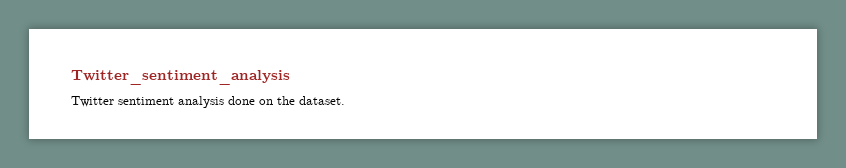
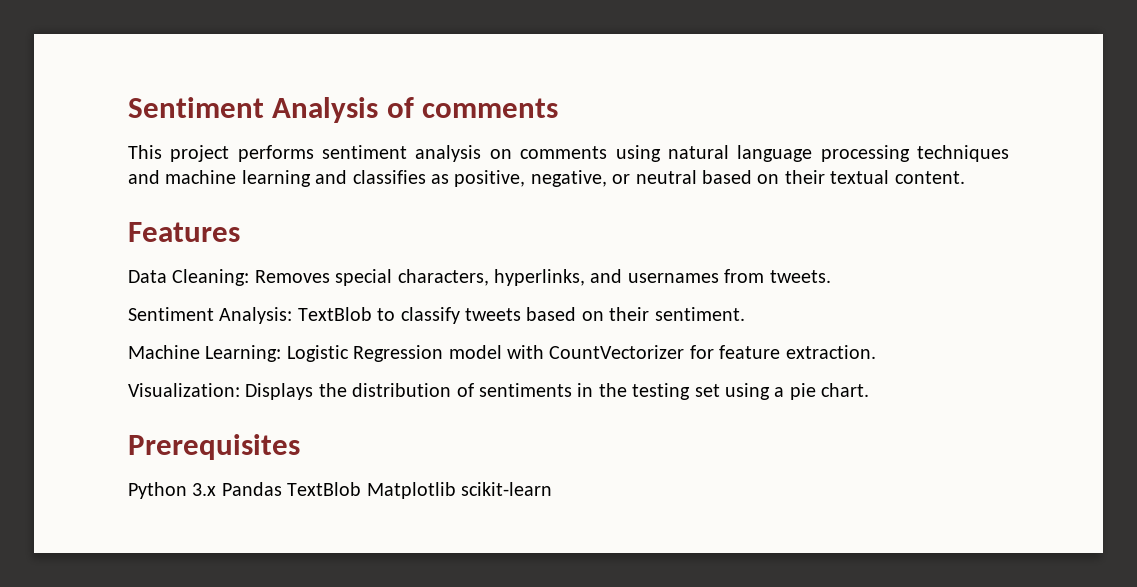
[71,70,290,85] [71,96,345,108] Twitter_sentiment_analysis // Twitter sentiment analysis done on the dataset. -> [128,97,559,123] [128,145,1009,162] [128,170,965,187] [128,222,240,242] [128,269,831,286] [128,307,745,324] [128,345,876,362] [128,383,870,400] [128,434,300,460] [128,482,552,499] Sentiment Analysis of comments // This project performs sentiment analysis on comments using natural language processing techniques and machine learning and classifies as positive, negative, or neutral based on their textual content. // Features // Data Cleaning: Removes special characters, hyperlinks, and usernames from tweets. // Sentiment Analysis: TextBlob to classify tweets based on their sentiment. // Machine Learning: Logistic Regression model with CountVectorizer for feature extraction. // Visualization: Displays the distribution of sentiments in the testing set using a pie chart. // Prerequisites // Python 3.x Pandas TextBlob Matplotlib scikit-learn

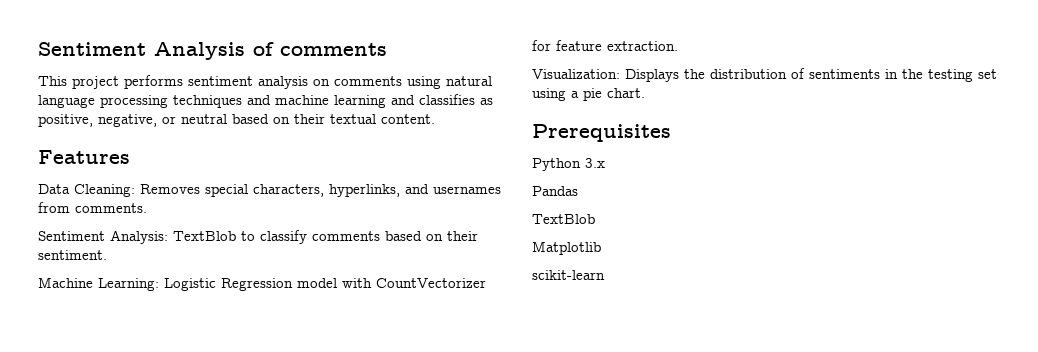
[769,270,831,283] tweets. -> [75,203,147,213] comments.
[465,308,521,321] tweets -> [312,231,380,241] comments
(217, 489) none -> (605, 163) //
[287,482,362,496] TextBlob -> [532,214,595,224] // TextBlob //
(456, 490) none -> (601, 248) //

